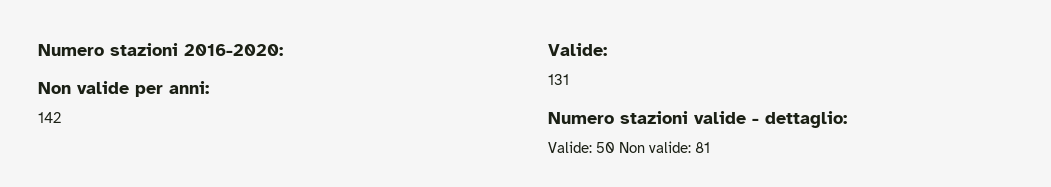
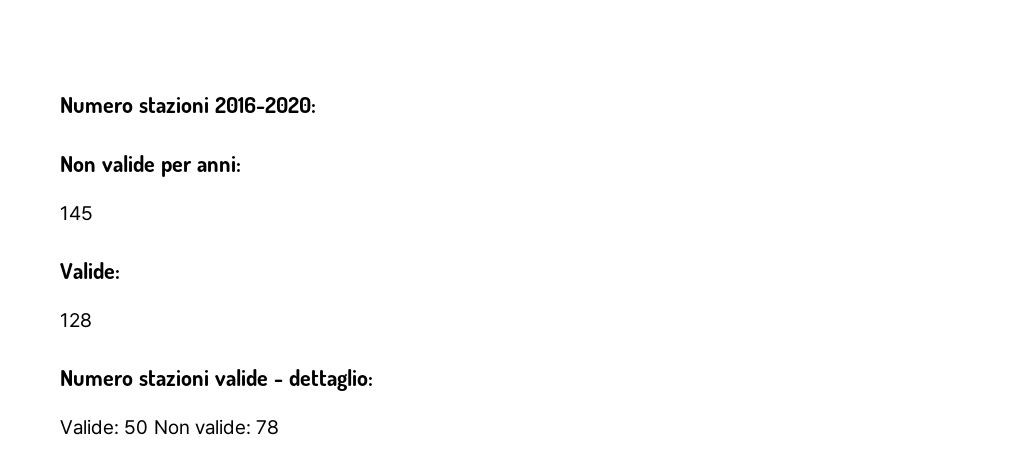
[38,112,61,123] 142 -> [60,206,93,221] 145
[548,74,569,85] 131 -> [60,313,92,328] 128
[695,142,710,153] 81 -> [256,420,280,435] 78

